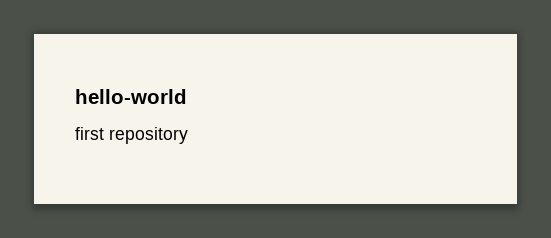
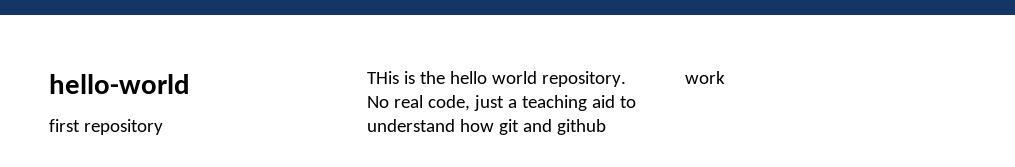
(188, 135) none -> [367,71,626,87] [367,95,636,111] [367,119,606,135] [685,71,725,84] // THis is the hello world repository. No real code, just a teaching aid to understand how git and github work

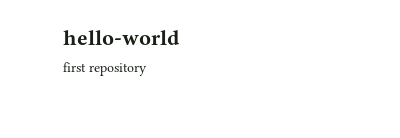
[367,71,626,87] [367,95,636,111] [367,119,606,135] [685,71,725,84] // THis is the hello world repository. No real code, just a teaching aid to understand how git and github work -> (147, 69) none

